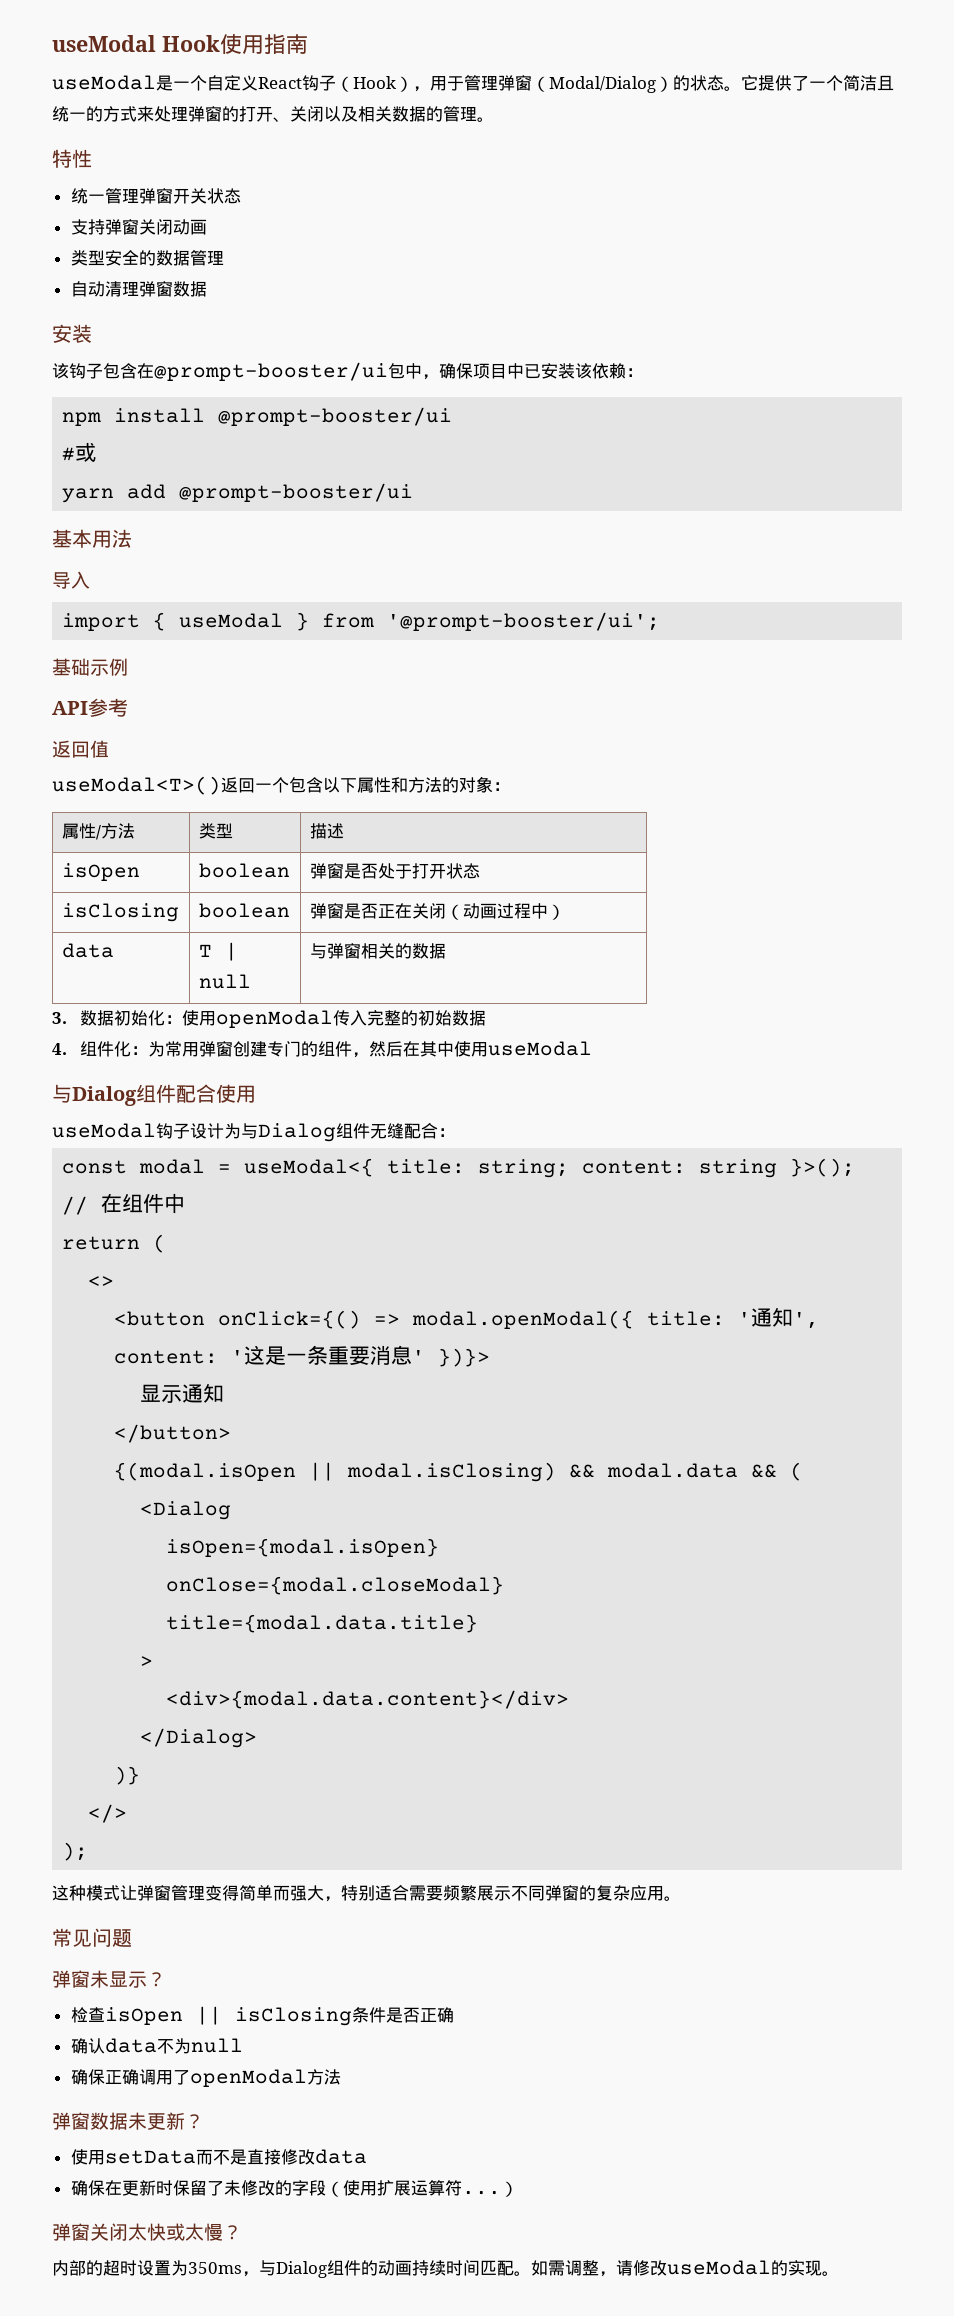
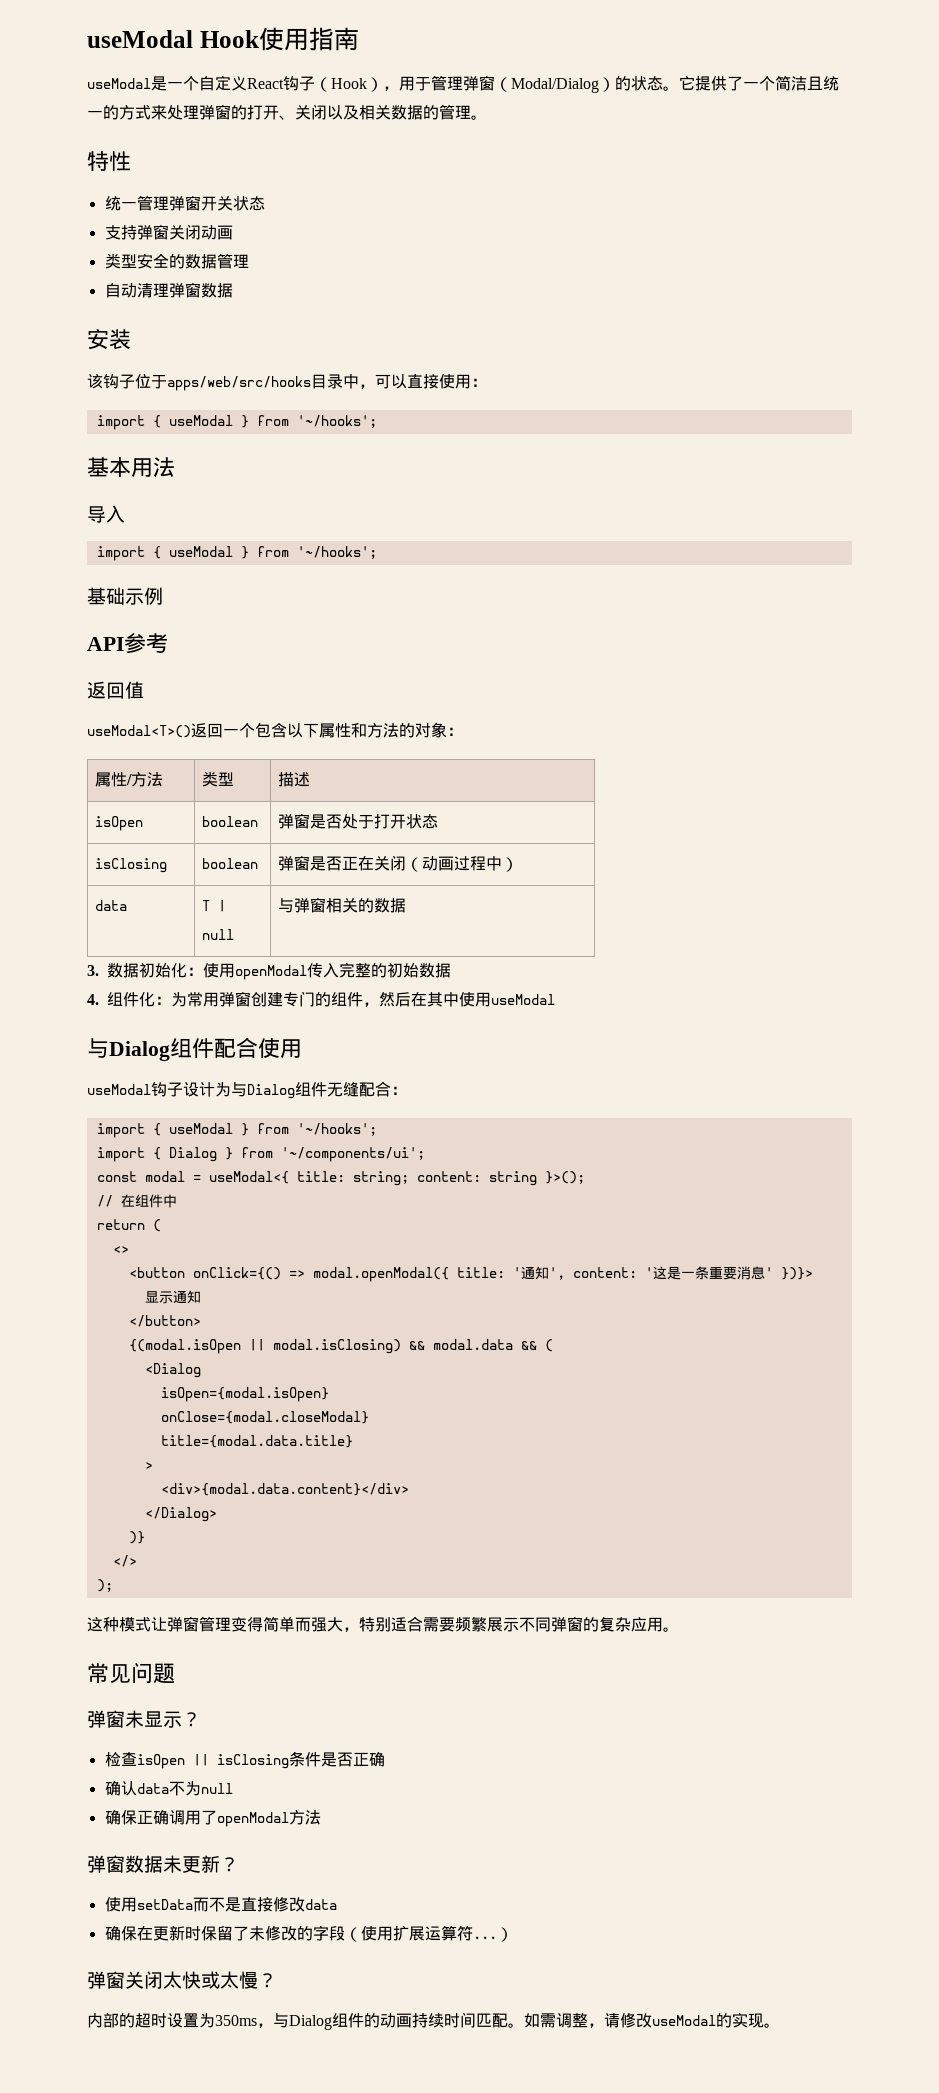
[103,362,643,381] [62,407,453,426] [62,442,97,462] [62,483,414,503] 包含在@prompt-booster/ui包中，确保项目中已安装该依赖： // npm install @prompt-booster/ui // #或 // yarn add @prompt-booster/ui -> [135,374,487,391] [96,415,377,430] 位于apps/web/src/hooks目录中，可以直接使用： // import { useModal } from '~/hooks';
[387,612,661,631] '@prompt-booster/ui'; -> [296,546,377,559] '~/hooks';
(455, 1132) none -> [96,1123,377,1138] [96,1147,425,1162] // import { useModal } from '~/hooks'; // import { Dialog } from '~/components/ui';

